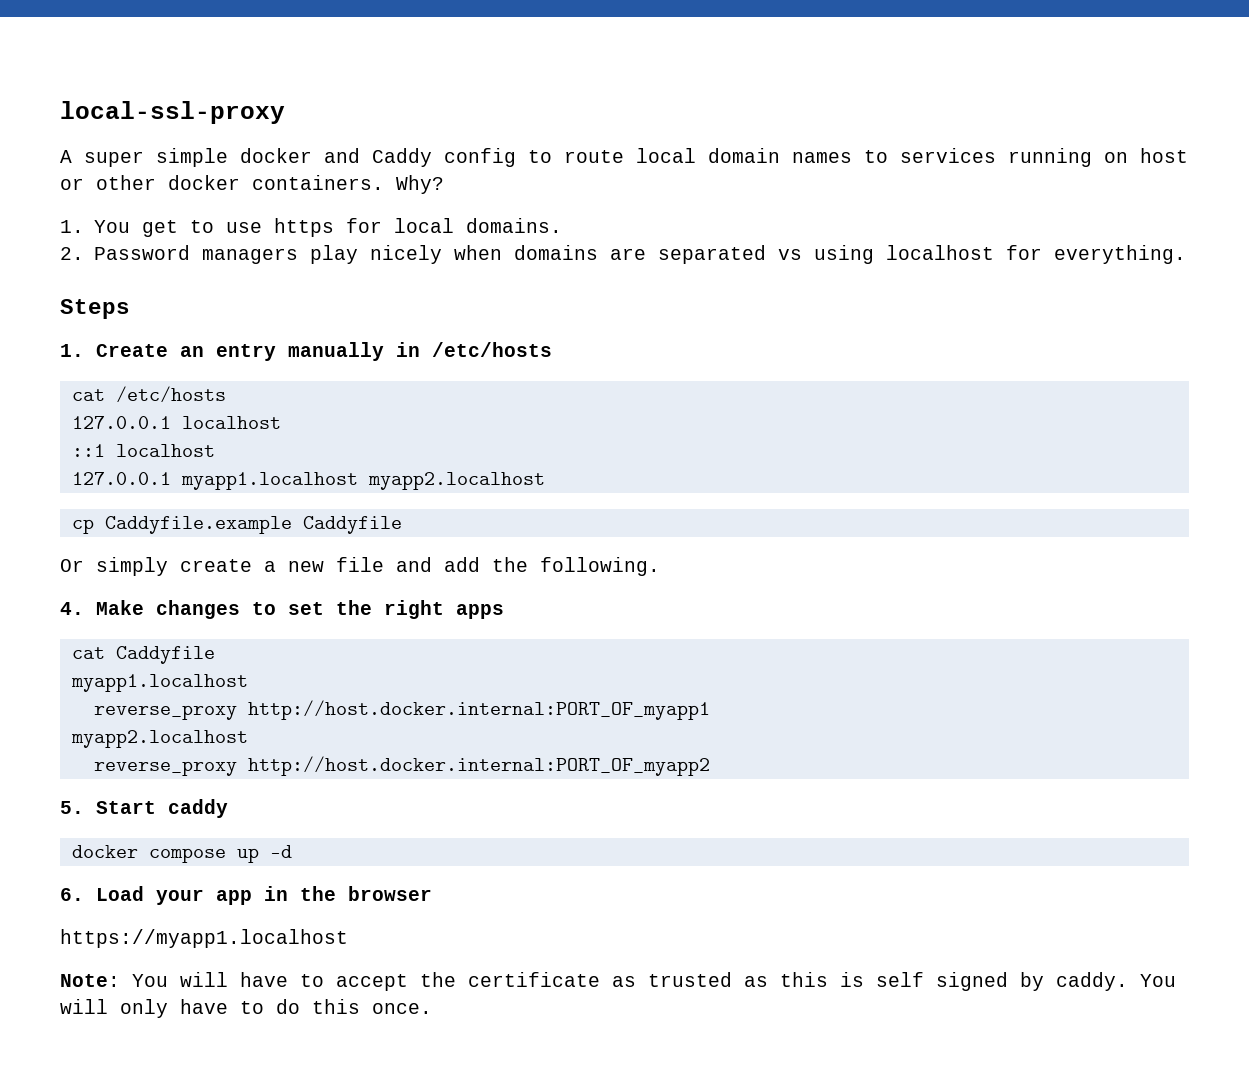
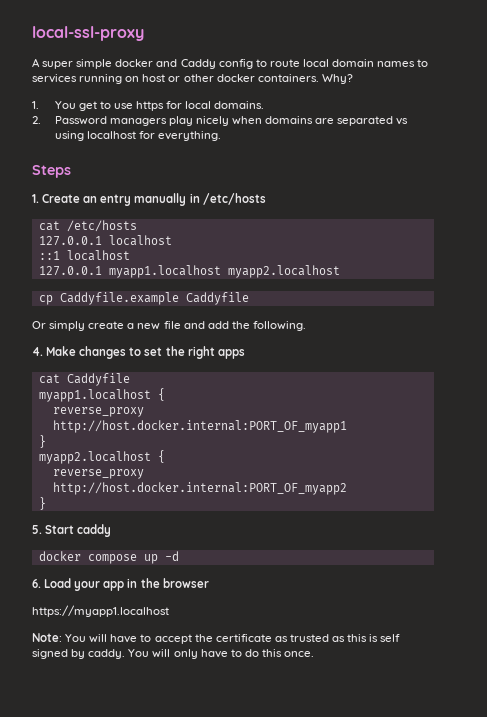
(248, 683) none -> [157,388,165,401] {
[70,730,248,748] // myapp2.localhost -> [38,435,46,448] [38,450,165,464] // } // myapp2.localhost {
(710, 766) none -> [38,497,46,510] // }

